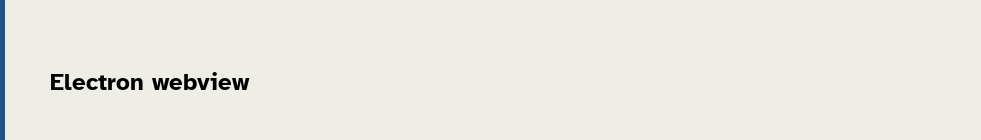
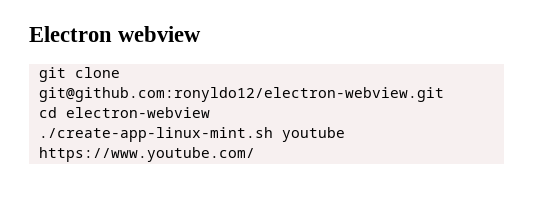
(250, 81) none -> [38,67,120,82] [38,87,444,102] [38,107,210,118] [38,127,345,142] [38,147,255,162] // git clone git@github.com:ronyldo12/electron-webview.git // cd electron-webview // ./create-app-linux-mint.sh youtube https://www.youtube.com/

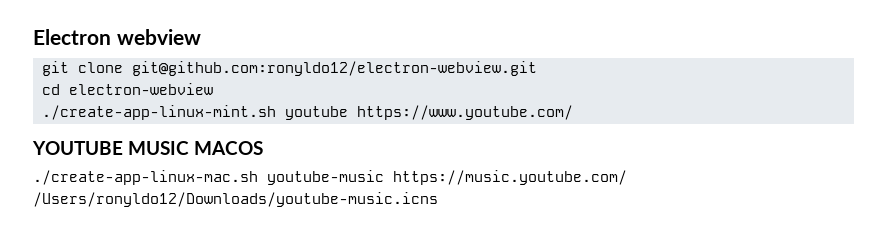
(255, 154) none -> [32,141,263,155] [33,170,627,185] [33,192,438,207] // YOUTUBE MUSIC MACOS // ./create-app-linux-mac.sh youtube-music https://music.youtube.com/ /Users/ronyldo12/Downloads/youtube-music.icns

